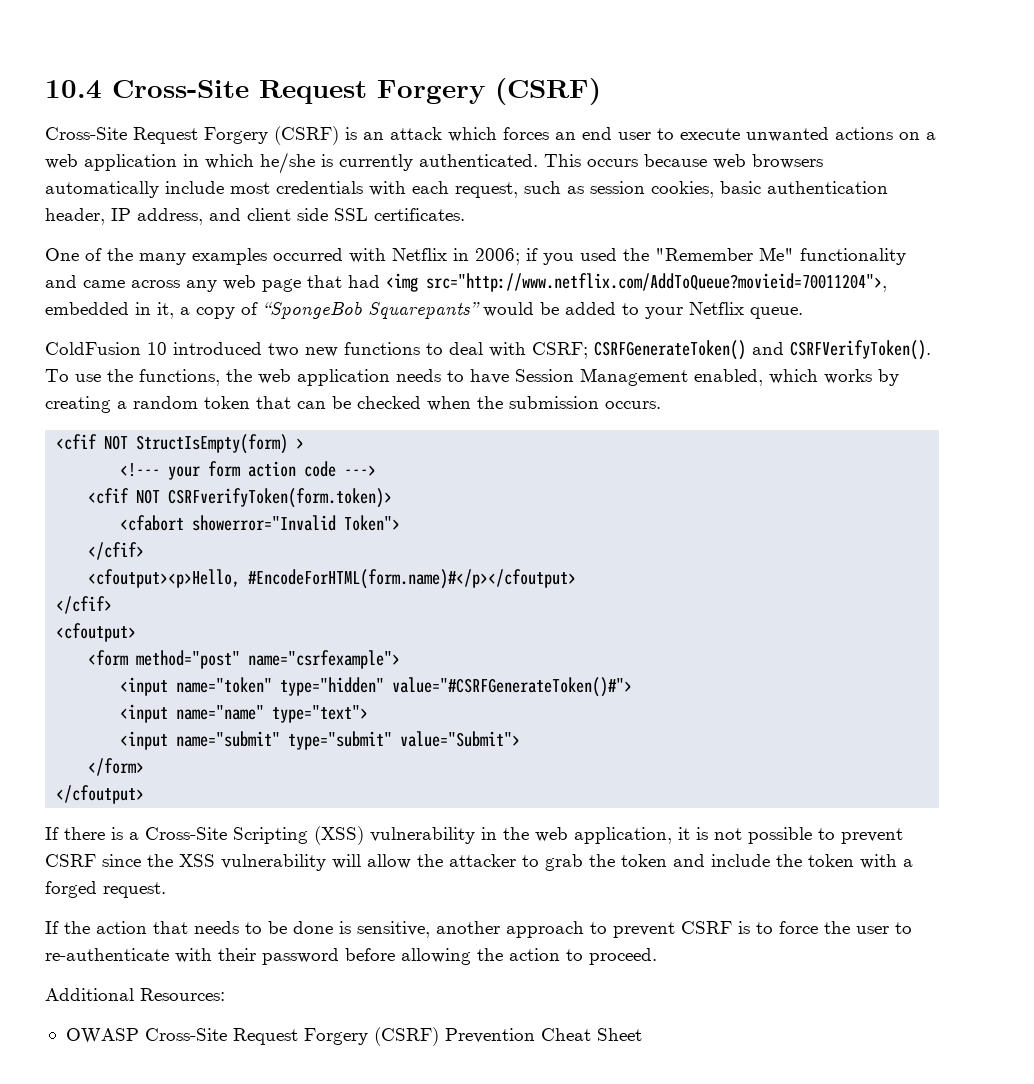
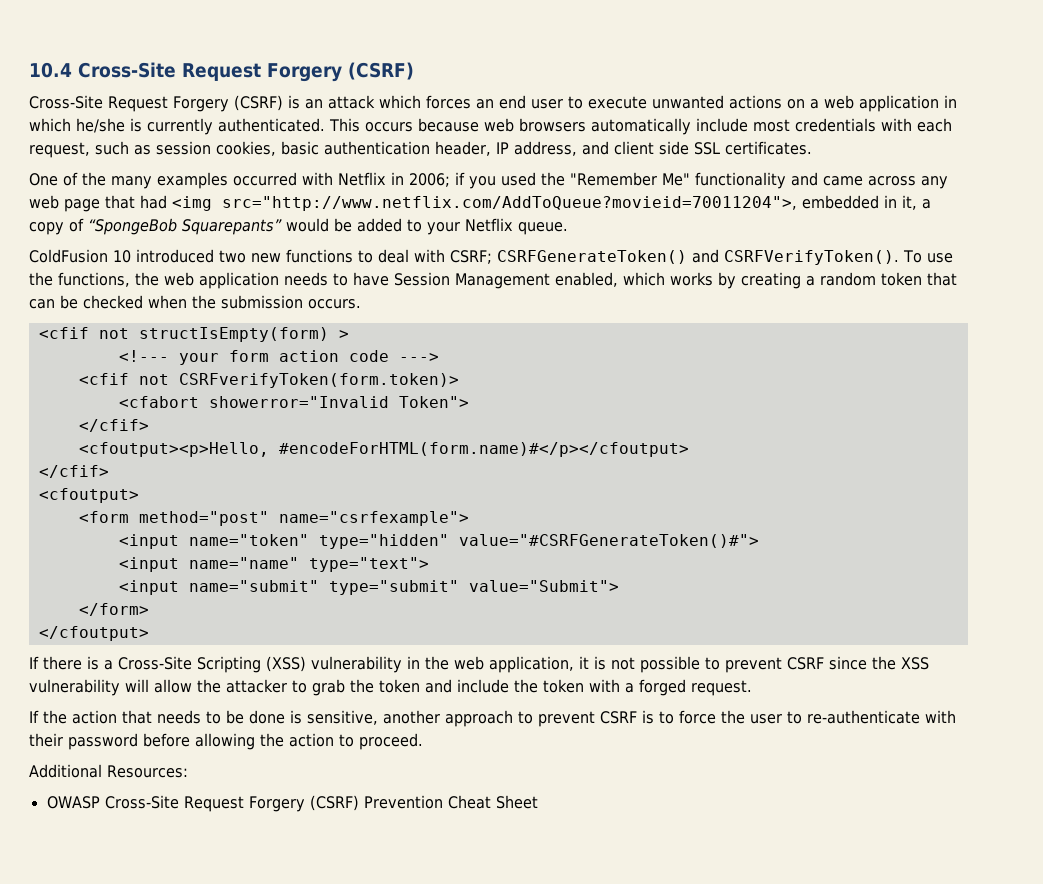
[104,434,289,454] NOT StructIsEmpty(form) -> [98,327,329,342] not structIsEmpty(form)
[136,489,161,504] NOT -> [138,374,169,385] not
[248,569,577,589] #EncodeForHTML(form.name)#</p></cfoutput> -> [278,442,689,457] #encodeForHTML(form.name)#</p></cfoutput>

